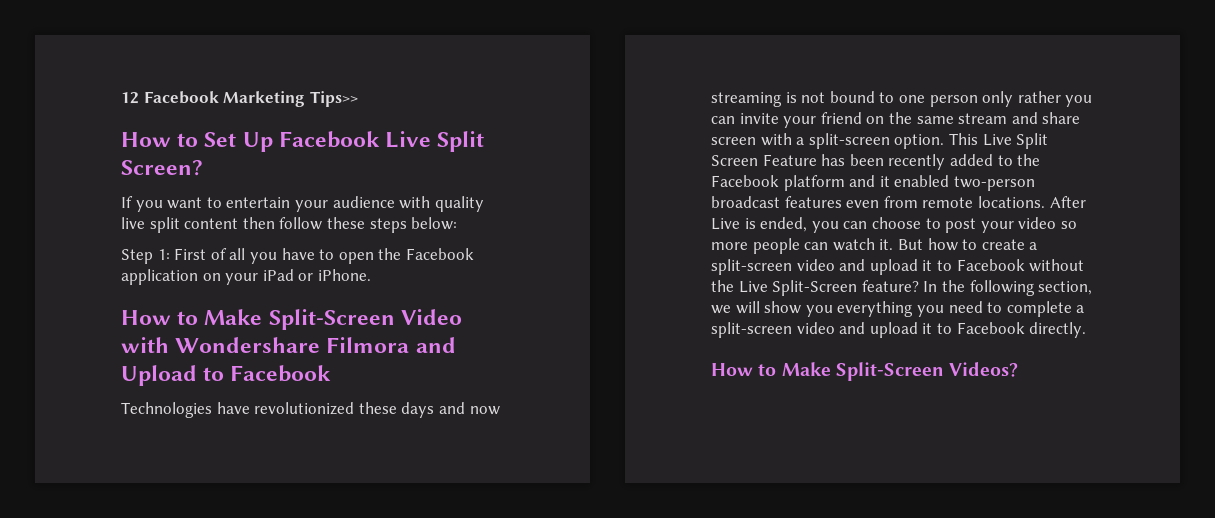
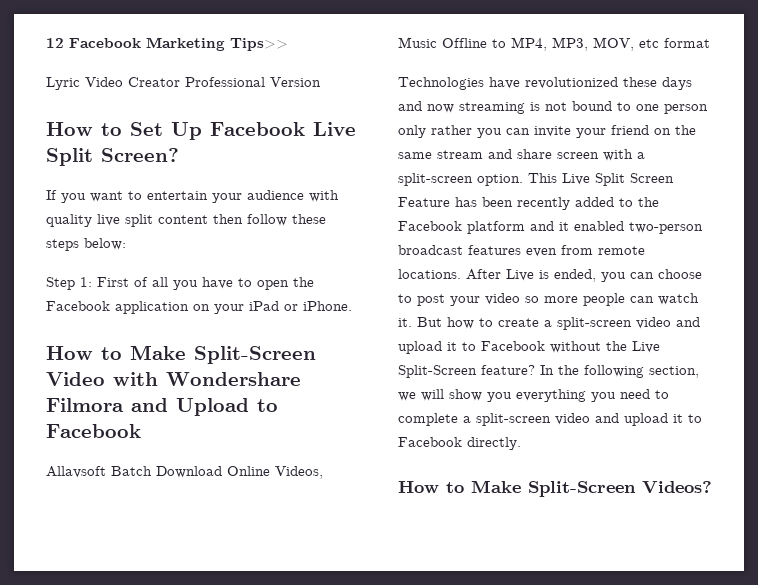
(358, 99) none -> [46,77,321,90] // Lyric Video Creator Professional Version
(332, 373) none -> [46,466,323,479] [398,37,710,51] // Allavsoft Batch Download Online Videos, Music Offline to MP4, MP3, MOV, etc format

